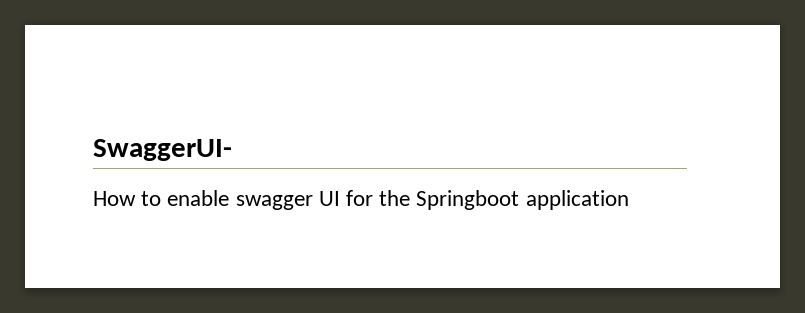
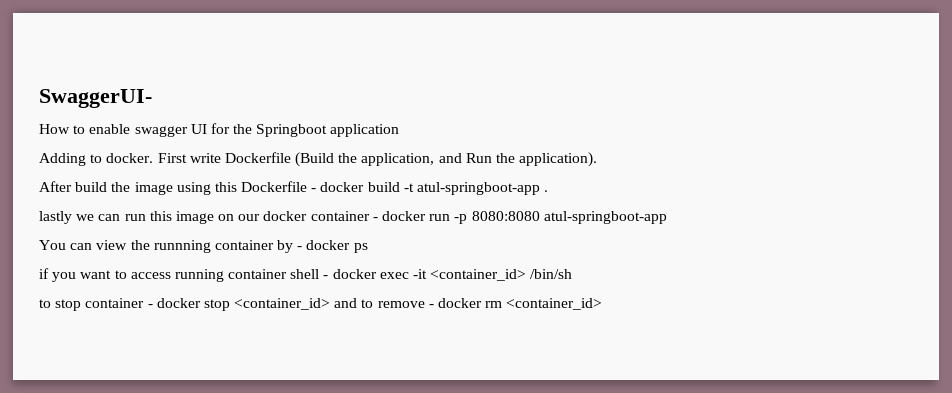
(629, 200) none -> [39,152,598,167] [39,181,549,195] [39,211,667,224] [39,240,368,253] [39,268,573,282] [39,298,603,311] // Adding to docker. First write Dockerfile (Build the application, and Run the application). // After build the image using this Dockerfile - docker build -t atul-springboot-app . // lastly we can run this image on our docker container - docker run -p 8080:8080 atul-springboot-app // You can view the runnning container by - docker ps // if you want to access running container shell - docker exec -it <container_id> /bin/sh // to stop container - docker stop <container_id> and to remove - docker rm <container_id>

